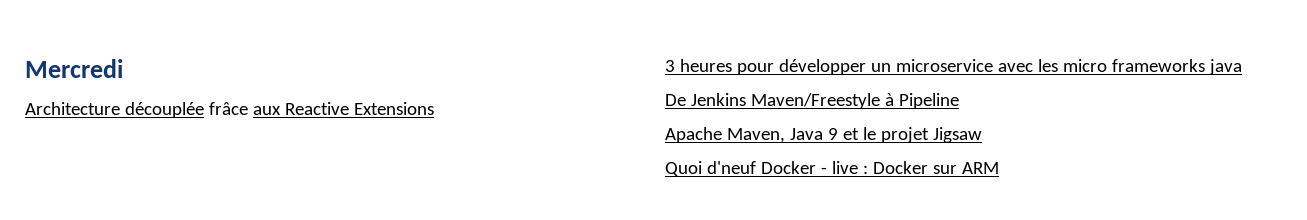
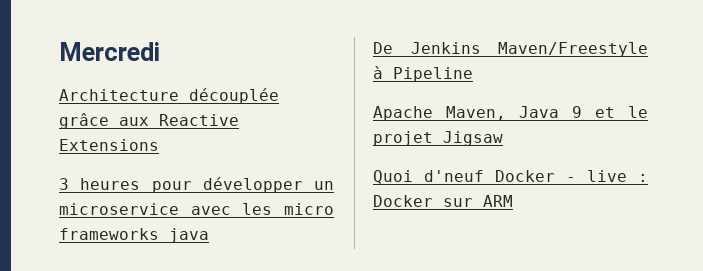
[208,102,248,115] frâce -> [59,113,109,129] grâce

